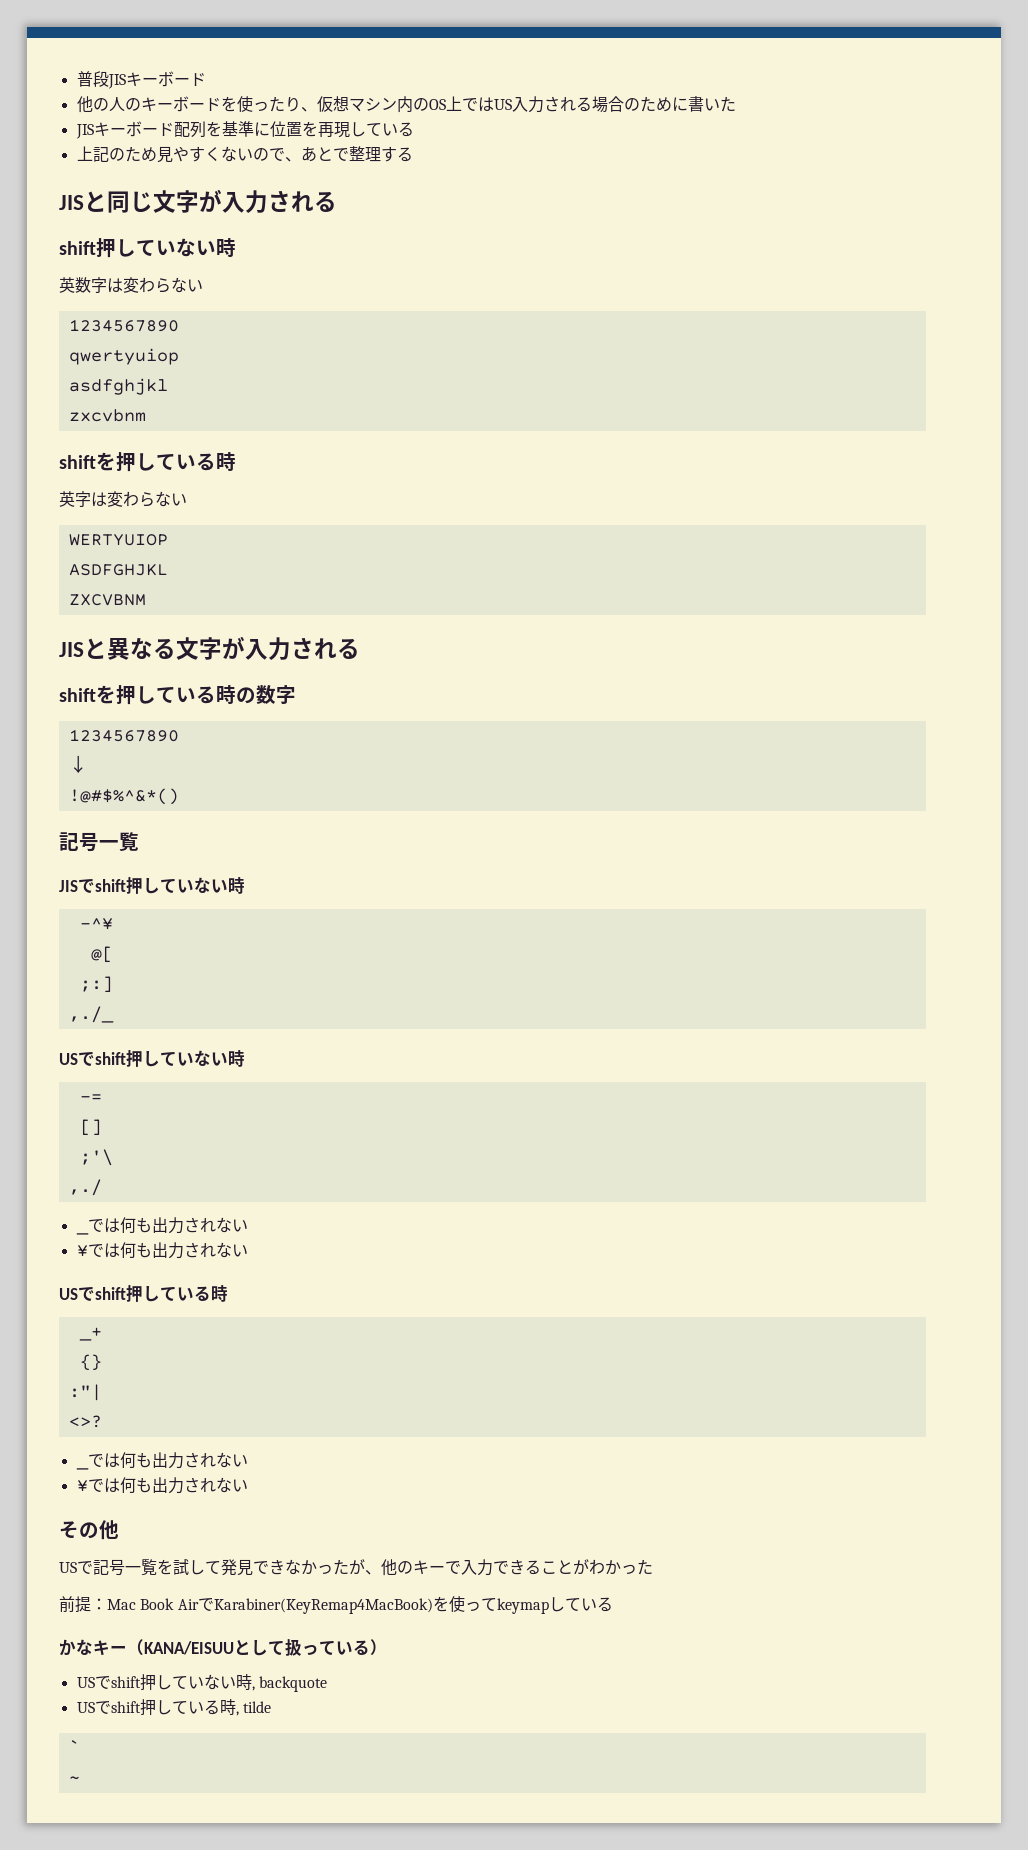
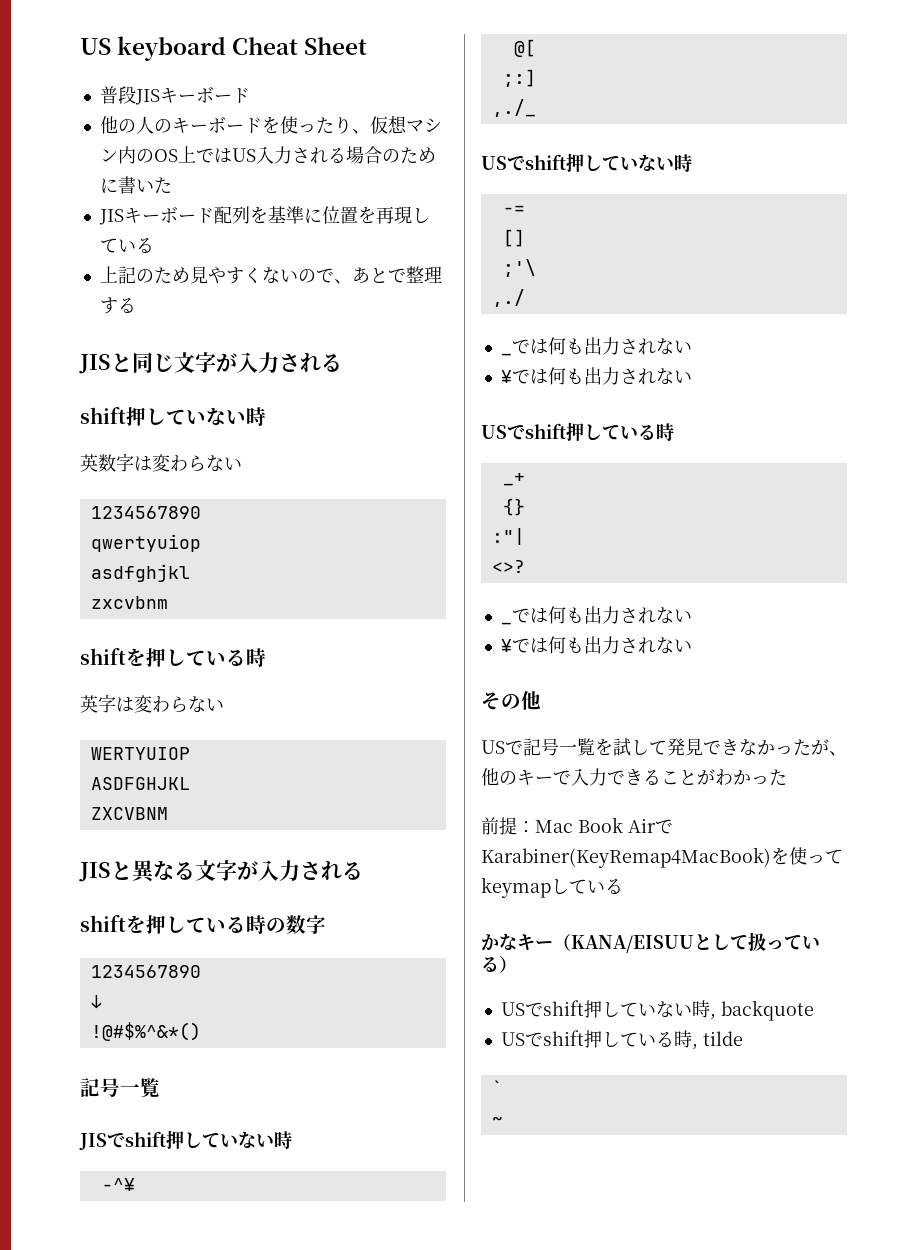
(76, 79) none -> [80,36,368,61] US keyboard Cheat Sheet //

